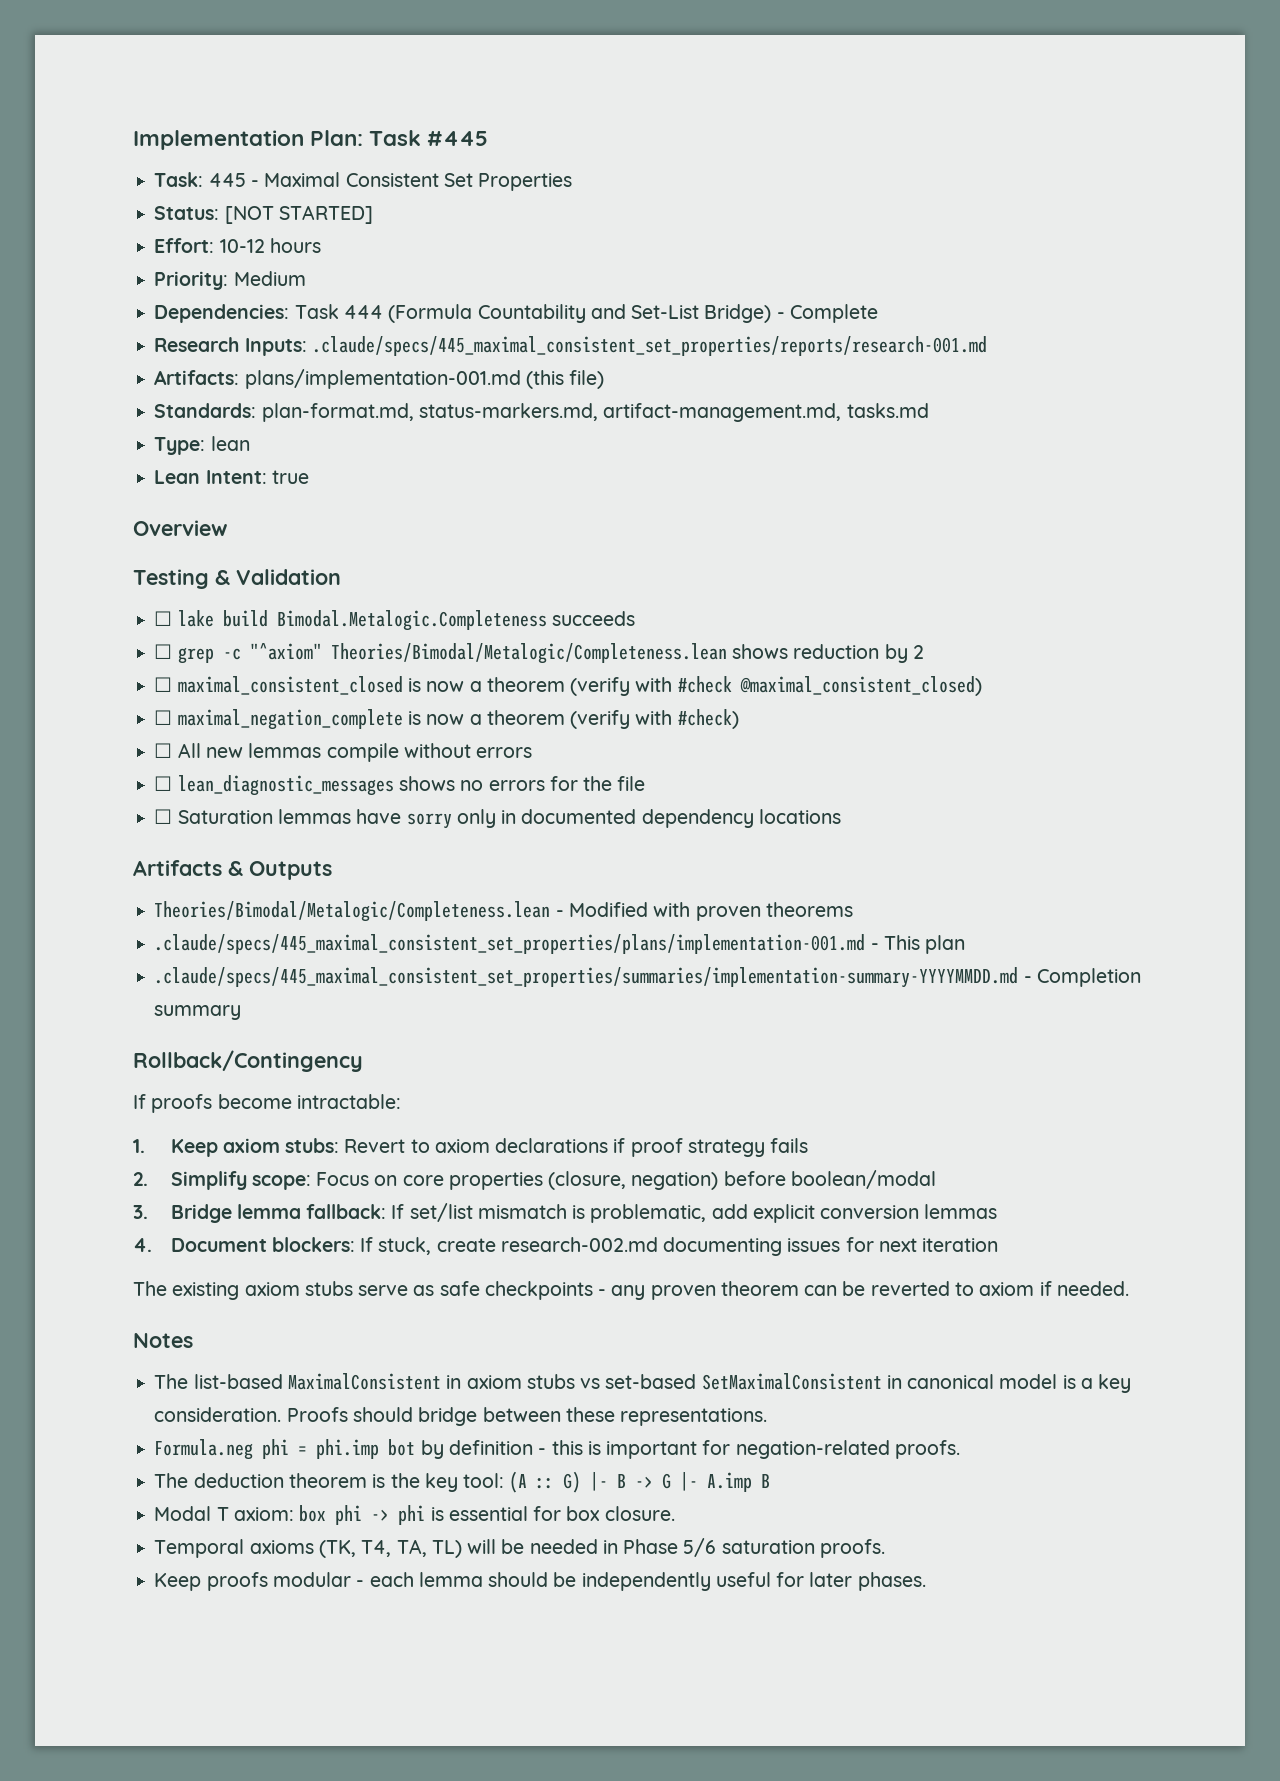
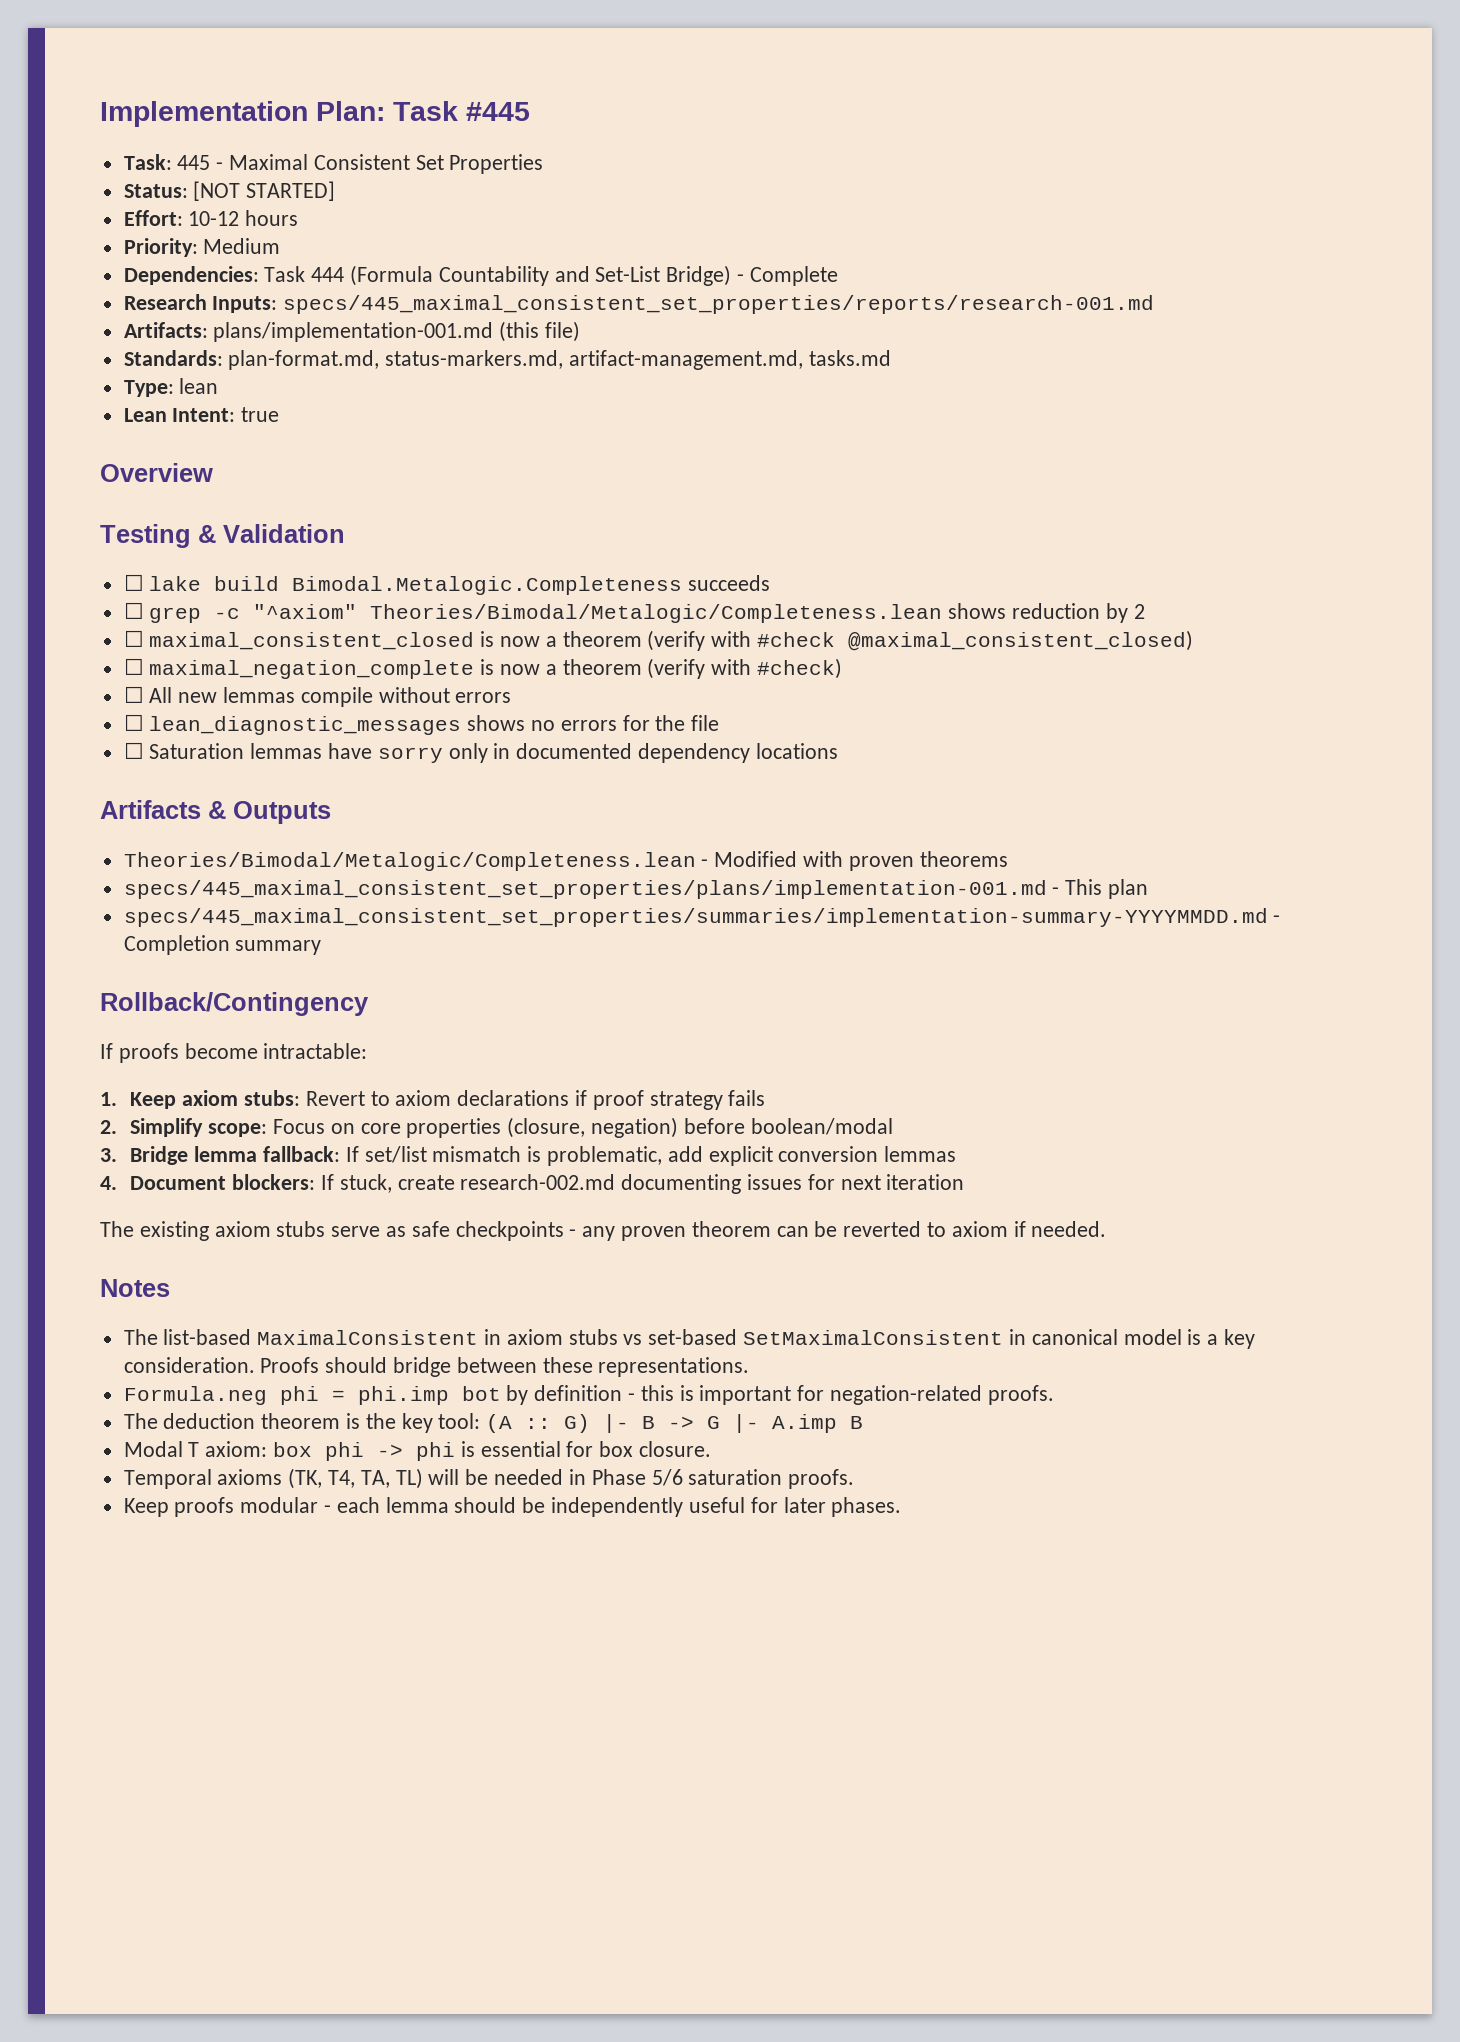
[311,336,987,356] .claude/specs/445_maximal_consistent_set_properties/reports/research-001.md -> [283,295,1155,314] specs/445_maximal_consistent_set_properties/reports/research-001.md
[154,934,866,954] .claude/specs/445_maximal_consistent_set_properties/plans/implementation-001.md -> [123,880,1047,899] specs/445_maximal_consistent_set_properties/plans/implementation-001.md
[154,967,1019,988] .claude/specs/445_maximal_consistent_set_properties/summaries/implementation-summary-YYYYMMDD.md -> [123,908,1268,927] specs/445_maximal_consistent_set_properties/summaries/implementation-summary-YYYYMMDD.md

